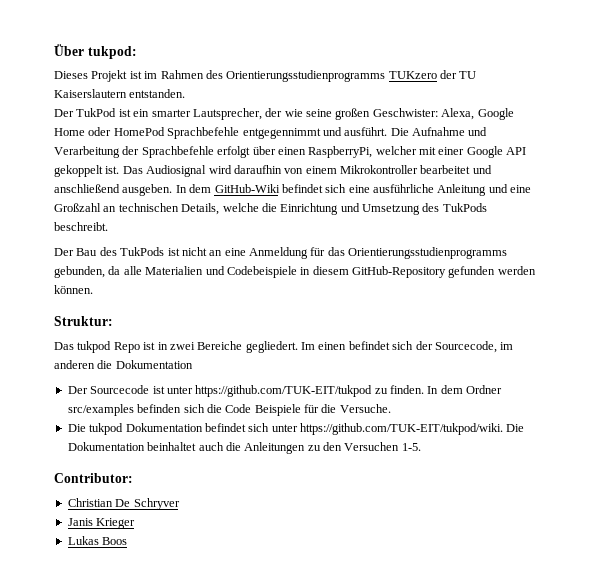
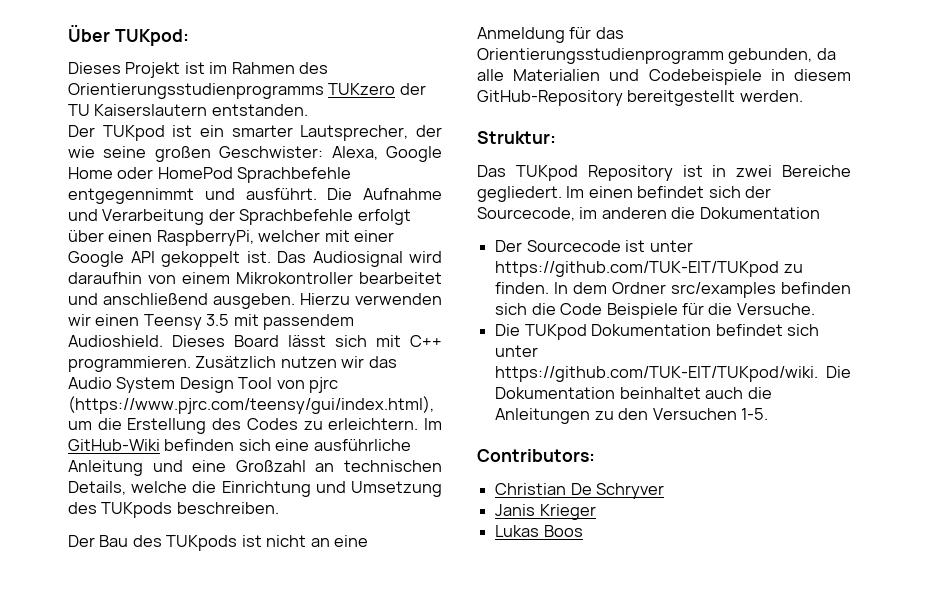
[87,46,137,59] tukpod: -> [114,29,189,46] TUKpod:
[76,108,117,117] TukPod -> [102,125,165,141] TUKpod
[175,184,323,193] In dem GitHub-Wiki befindet -> [300,293,442,305] [68,314,355,330] [68,335,442,347] [68,356,397,372] [68,377,339,393] [68,396,434,414] [68,418,443,434] [68,439,235,451] Hierzu verwenden wir einen Teensy 3.5 mit passendem Audioshield. Dieses Board lässt sich mit C++ programmieren. Zusätzlich nutzen wir das Audio System Design Tool von pjrc (https://www.pjrc.com/teensy/gui/index.html), um die Erstellung des Codes zu erleichtern. Im GitHub-Wiki befinden
[442,203,487,212] [54,222,108,231] TukPods beschreibt. -> [101,502,279,518] TUKpods beschreiben.
[120,247,165,256] TukPods -> [166,535,238,551] TUKpods
[348,247,508,259] Orientierungsstudienprogramms -> [477,48,724,64] Orientierungsstudienprogramm
[448,266,536,278] [54,285,93,294] gefunden werden können. -> [627,90,803,106] bereitgestellt werden.
[77,341,140,353] tukpod Repo -> [515,165,673,181] TUKpod Repository
[195,385,373,397] https://github.com/TUK-EIT/tukpod -> [495,261,780,277] https://github.com/TUK-EIT/TUKpod
[89,423,124,435] tukpod -> [524,324,587,340] TUKpod
[300,423,503,435] https://github.com/TUK-EIT/tukpod/wiki. -> [495,366,819,382] https://github.com/TUK-EIT/TUKpod/wiki.
[54,473,133,483] Contributor: -> [477,449,595,462] Contributors:

